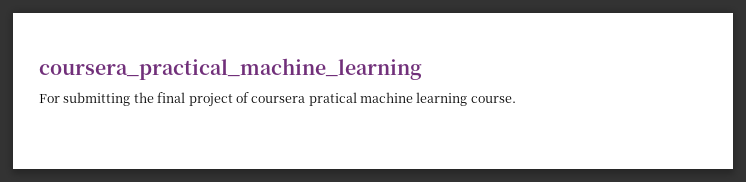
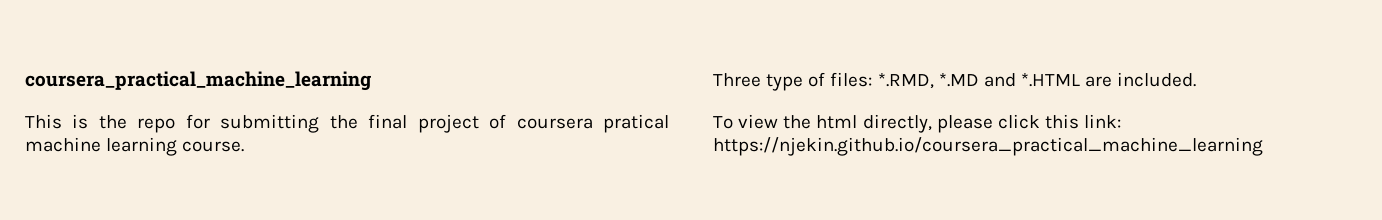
[39,94,60,103] For -> [25,114,210,133] This is the repo for
(516, 99) none -> [713,72,1197,91] [713,114,1122,133] [713,137,1263,156] // Three type of files: *.RMD, *.MD and *.HTML are included. // To view the html directly, please click this link: https://njekin.github.io/coursera_practical_machine_learning

